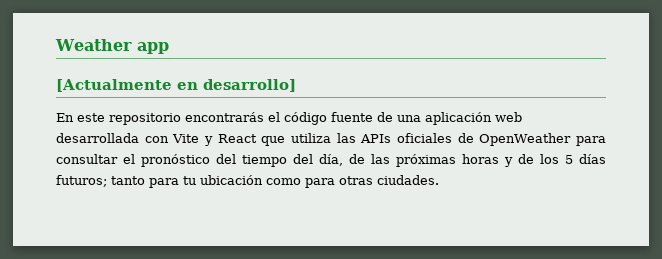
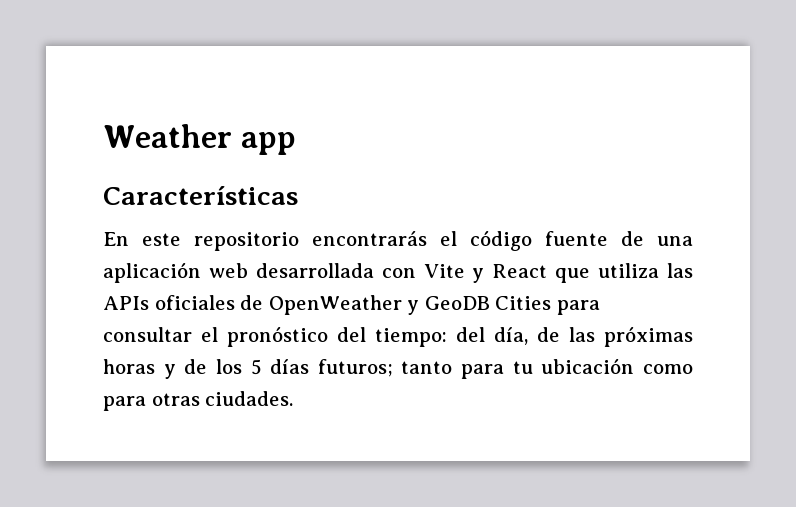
[56,79,296,92] [Actualmente en desarrollo] -> [103,186,298,205] Características
(572, 139) none -> [407,296,552,315] y GeoDB Cities
[242,155,287,167] tiempo -> [375,328,447,347] tiempo:

